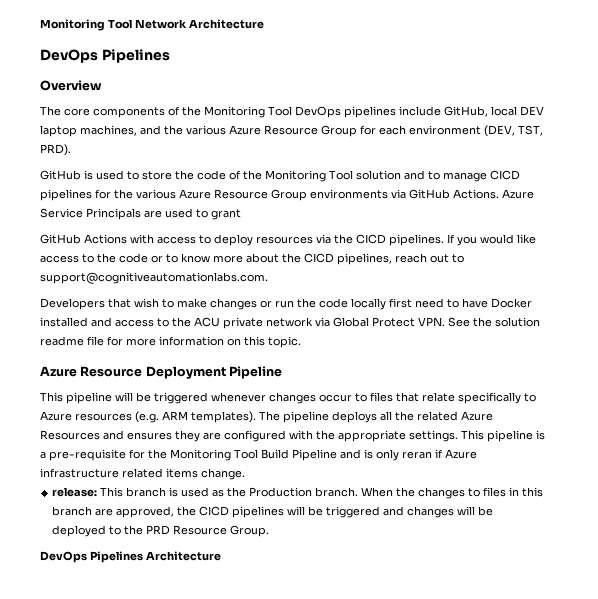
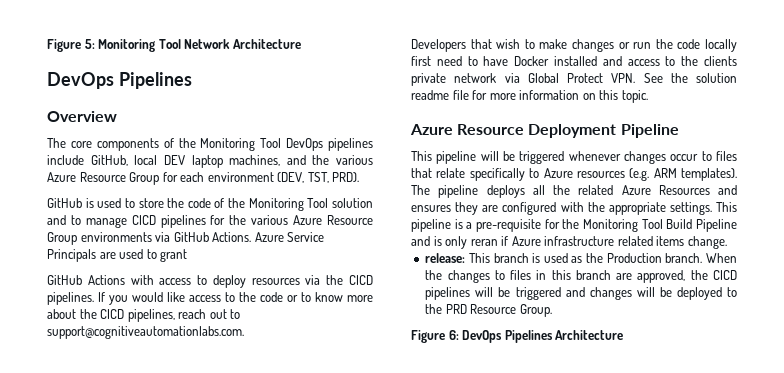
(40, 25) none -> [47,39,95,52] Figure 5:
[194,317,220,327] ACU -> [704,56,737,66] clients
(270, 531) none -> [411,330,459,343] Figure 6:

